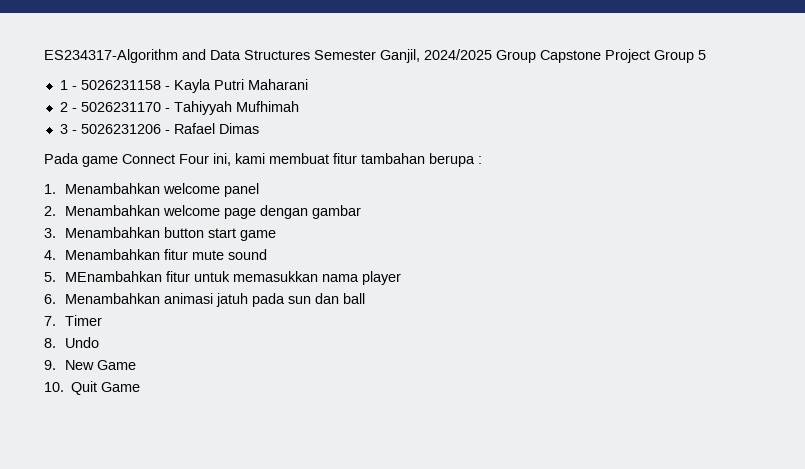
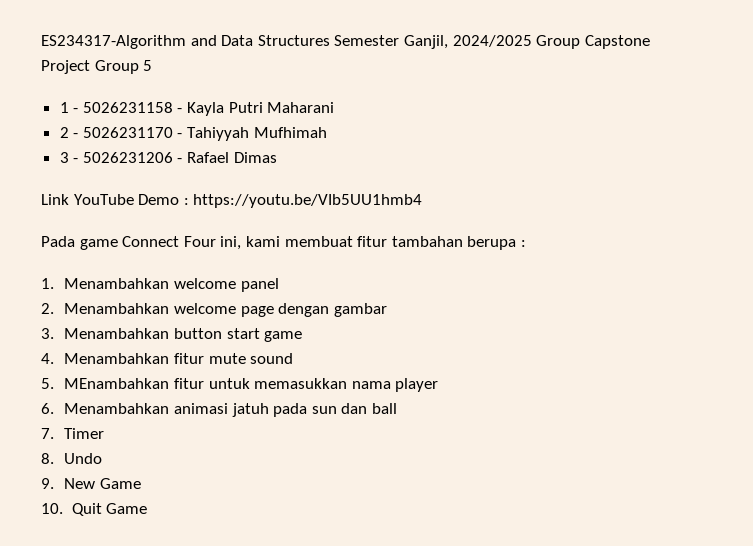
(259, 128) none -> [41,194,423,208] // Link YouTube Demo : https://youtu.be/VIb5UU1hmb4

